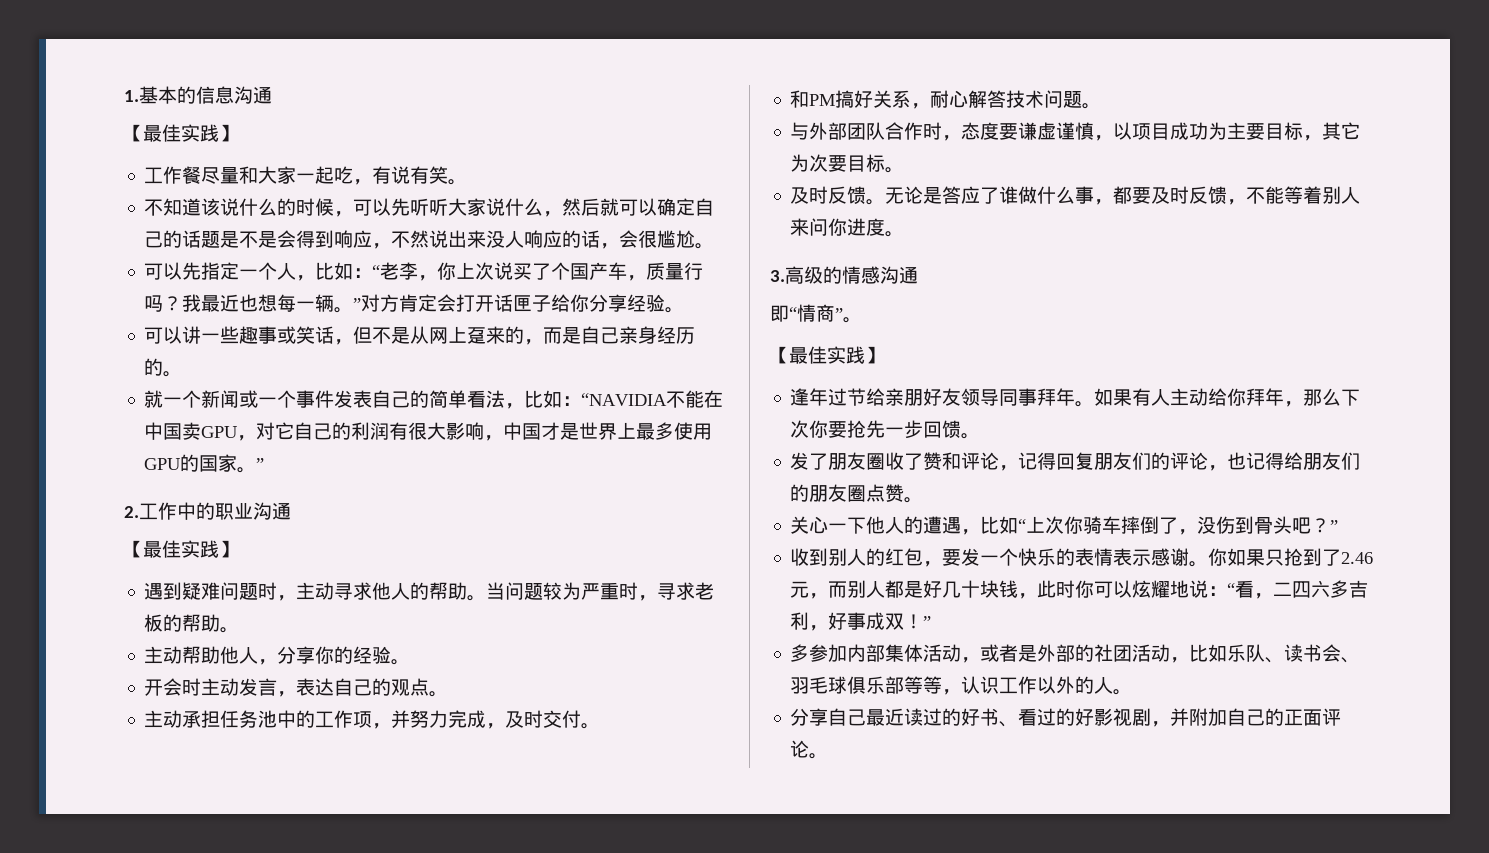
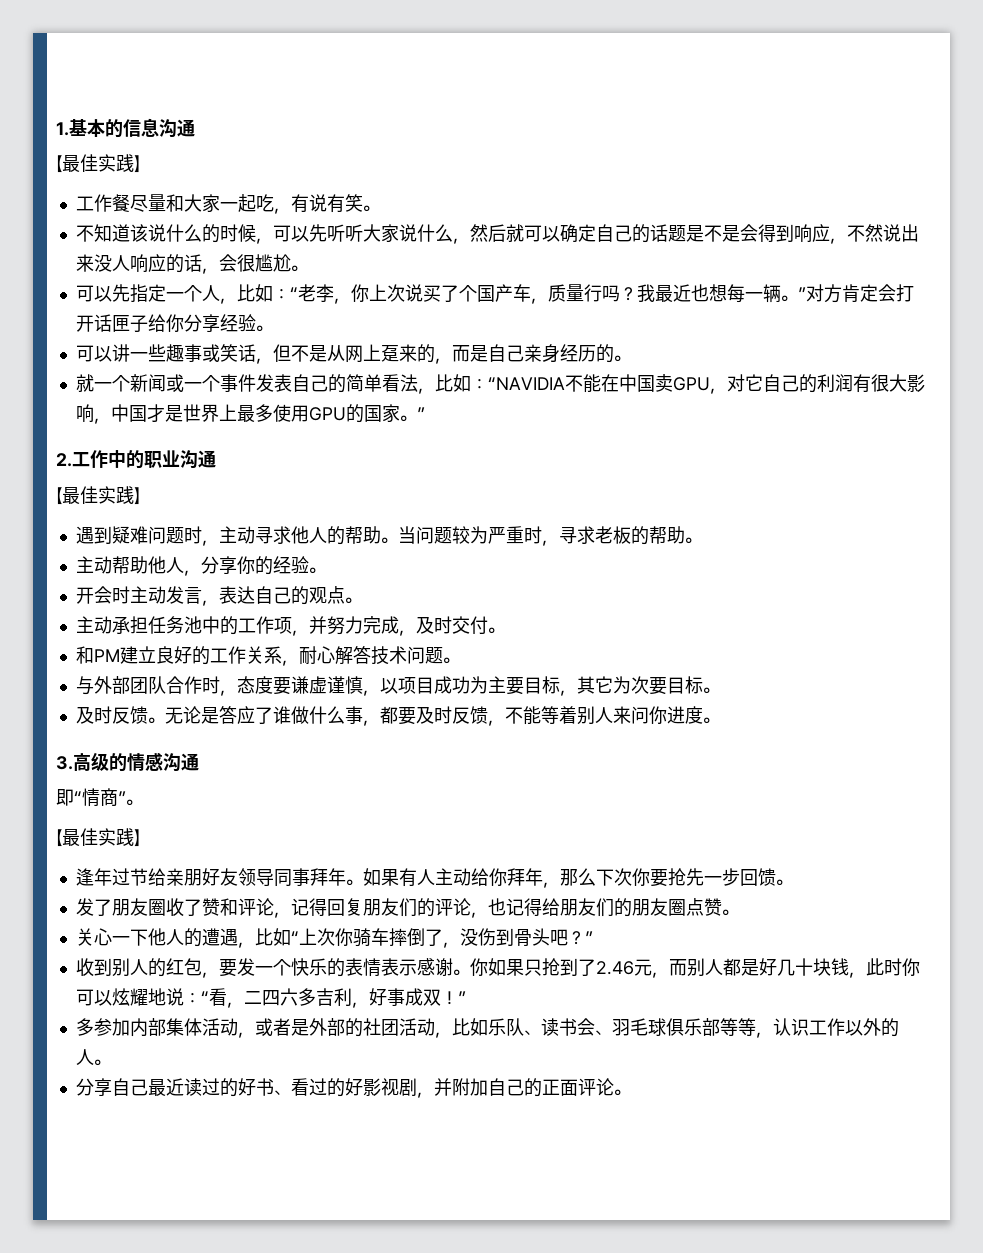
[835,90,874,108] 搞好 -> [119,646,246,665] 建立良好的工作

